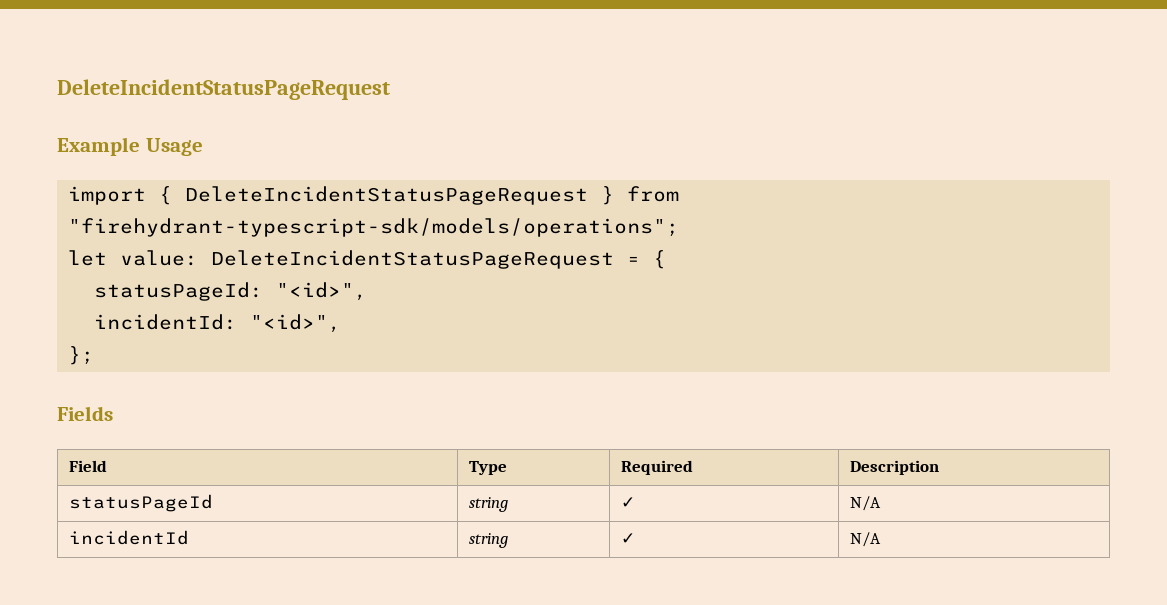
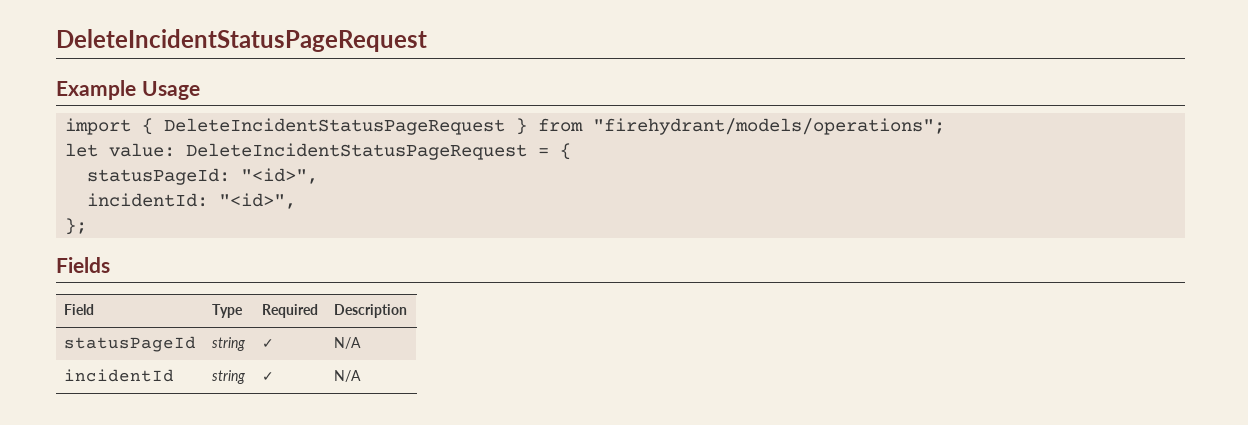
[68,218,680,237] "firehydrant-typescript-sdk/models/operations"; -> [593,118,946,135] "firehydrant/models/operations";

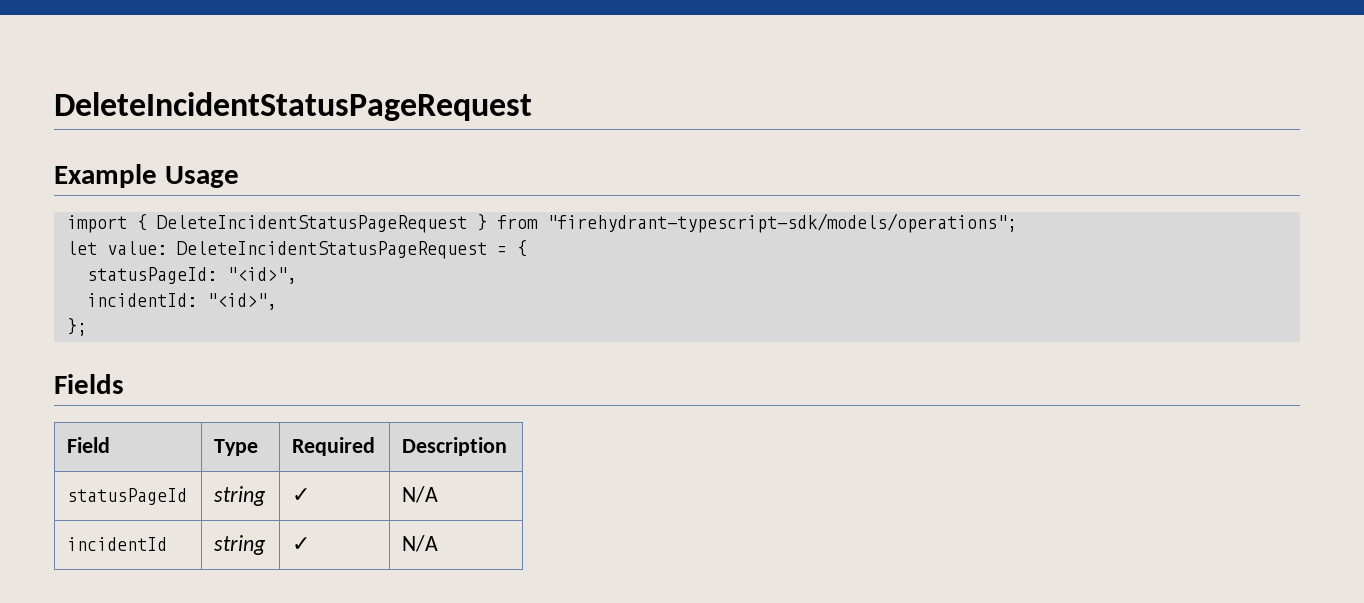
[593,118,946,135] "firehydrant/models/operations"; -> [546,213,1017,233] "firehydrant-typescript-sdk/models/operations";

